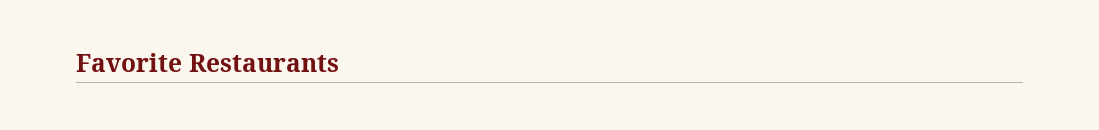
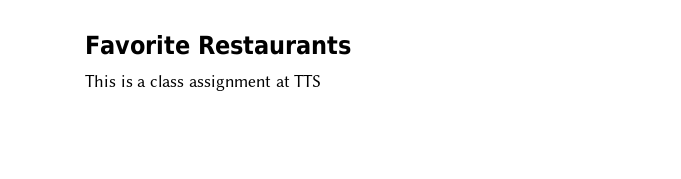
(339, 63) none -> [85,74,322,91] // This is a class assignment at TTS

